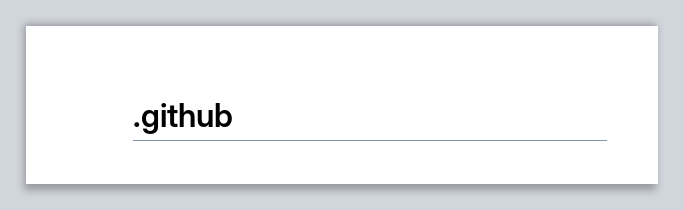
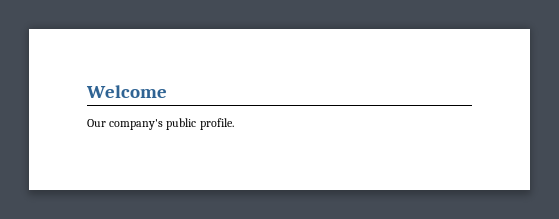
[133,103,233,134] .github -> [86,85,167,98] [87,118,234,130] Welcome // Our company's public profile.

